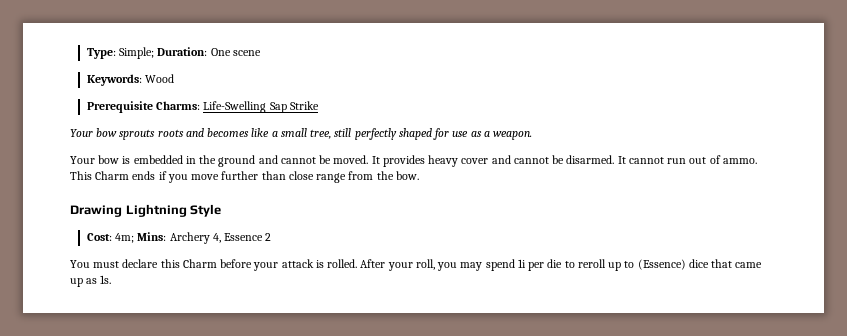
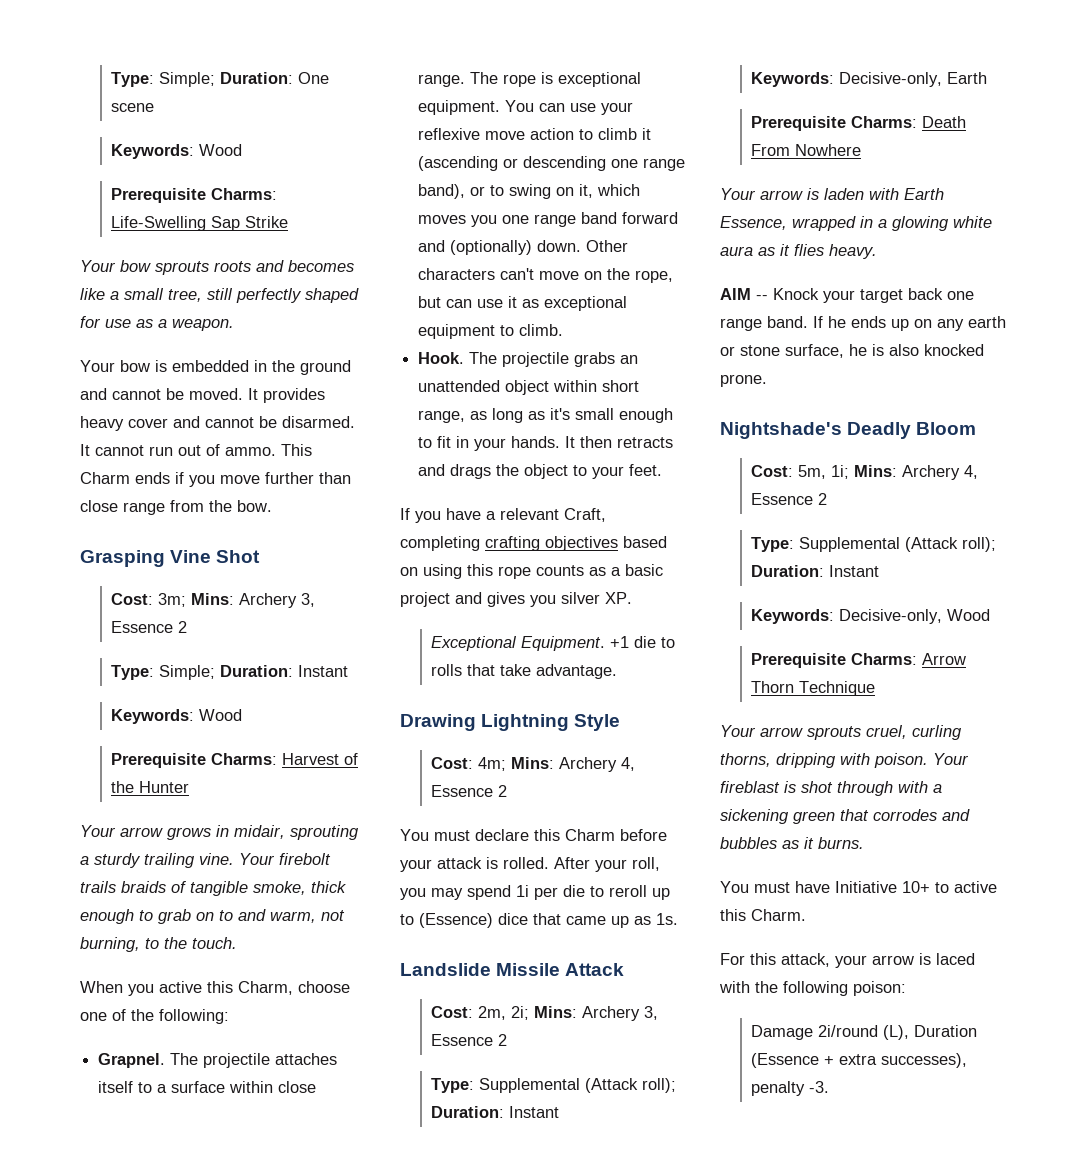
(419, 175) none -> [80,550,261,567] [111,593,316,608] [111,621,188,633] [111,665,349,680] [111,709,243,724] [111,753,359,768] [111,781,190,793] [80,825,359,840] [80,853,331,868] [80,881,346,896] [80,909,345,924] [80,937,237,952] [80,981,350,996] [80,1009,229,1024] [98,1053,338,1068] [98,1081,317,1093] [418,72,642,87] [418,100,634,115] [418,128,652,140] [418,156,686,171] [418,184,641,199] [418,212,679,227] [418,240,629,255] [418,268,674,283] [418,296,628,311] [418,324,564,339] [418,352,639,367] [418,380,640,395] [418,408,674,423] [418,436,674,451] [418,464,663,479] [400,508,606,523] [400,536,667,551] [400,564,663,579] [400,592,632,607] [431,636,676,651] [431,664,618,679] // Grasping Vine Shot // Cost: 3m; Mins: Archery 3, Essence 2 // Type: Simple; Duration: Instant // Keywords: Wood // Prerequisite Charms: Harvest of the Hunter // Your arrow grows in midair, sprouting a sturdy trailing vine. Your firebolt trails braids of tangible smoke, thick enough to grab on to and warm, not burning, to the touch. // When you active this Charm, choose one of the following: // Grapnel. The projectile attaches itself to a surface within close range. The rope is exceptional equipment. You can use your reflexive move action to climb it (ascending or descending one range band), or to swing on it, which moves you one range band forward and (optionally) down. Other characters can't move on the rope, but can use it as exceptional equipment to climb. // Hook. The projectile grabs an unattended object within short range, as long as it's small enough to fit in your hands. It then retracts and drags the object to your feet. // If you have a relevant Craft, completing crafting objectives based on using this rope counts as a basic project and gives you silver XP. // Exceptional Equipment. +1 die to rolls that take advantage.
(112, 279) none -> [400,963,625,976] [431,1006,659,1021] [431,1034,508,1046] [431,1078,677,1093] [431,1106,560,1118] [751,72,988,87] [751,116,967,131] [751,144,862,156] [720,188,944,200] [720,216,992,231] [720,244,877,259] [720,288,974,303] [720,316,1006,331] [720,344,984,358] [720,374,767,387] [720,422,977,439] [751,465,979,480] [751,493,828,505] [751,537,997,552] [751,565,880,577] [751,609,991,624] [751,653,967,668] [751,681,876,696] [720,725,962,740] [720,753,969,768] [720,781,942,796] [720,809,970,824] [720,837,864,849] [720,881,997,893] [720,909,806,921] [720,953,975,968] [719,981,906,996] [751,1025,978,1040] [751,1053,968,1068] [751,1081,830,1096] // Landslide Missile Attack // Cost: 2m, 2i; Mins: Archery 3, Essence 2 // Type: Supplemental (Attack roll); Duration: Instant // Keywords: Decisive-only, Earth // Prerequisite Charms: Death From Nowhere // Your arrow is laden with Earth Essence, wrapped in a glowing white aura as it flies heavy. // AIM -- Knock your target back one range band. If he ends up on any earth or stone surface, he is also knocked prone. // Nightshade's Deadly Bloom // Cost: 5m, 1i; Mins: Archery 4, Essence 2 // Type: Supplemental (Attack roll); Duration: Instant // Keywords: Decisive-only, Wood // Prerequisite Charms: Arrow Thorn Technique // Your arrow sprouts cruel, curling thorns, dripping with poison. Your fireblast is shot through with a sickening green that corrodes and bubbles as it burns. // You must have Initiative 10+ to active this Charm. // For this attack, your arrow is laced with the following poison: // Damage 2i/round (L), Duration (Essence + extra successes), penalty -3.

